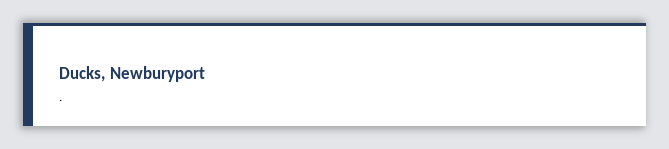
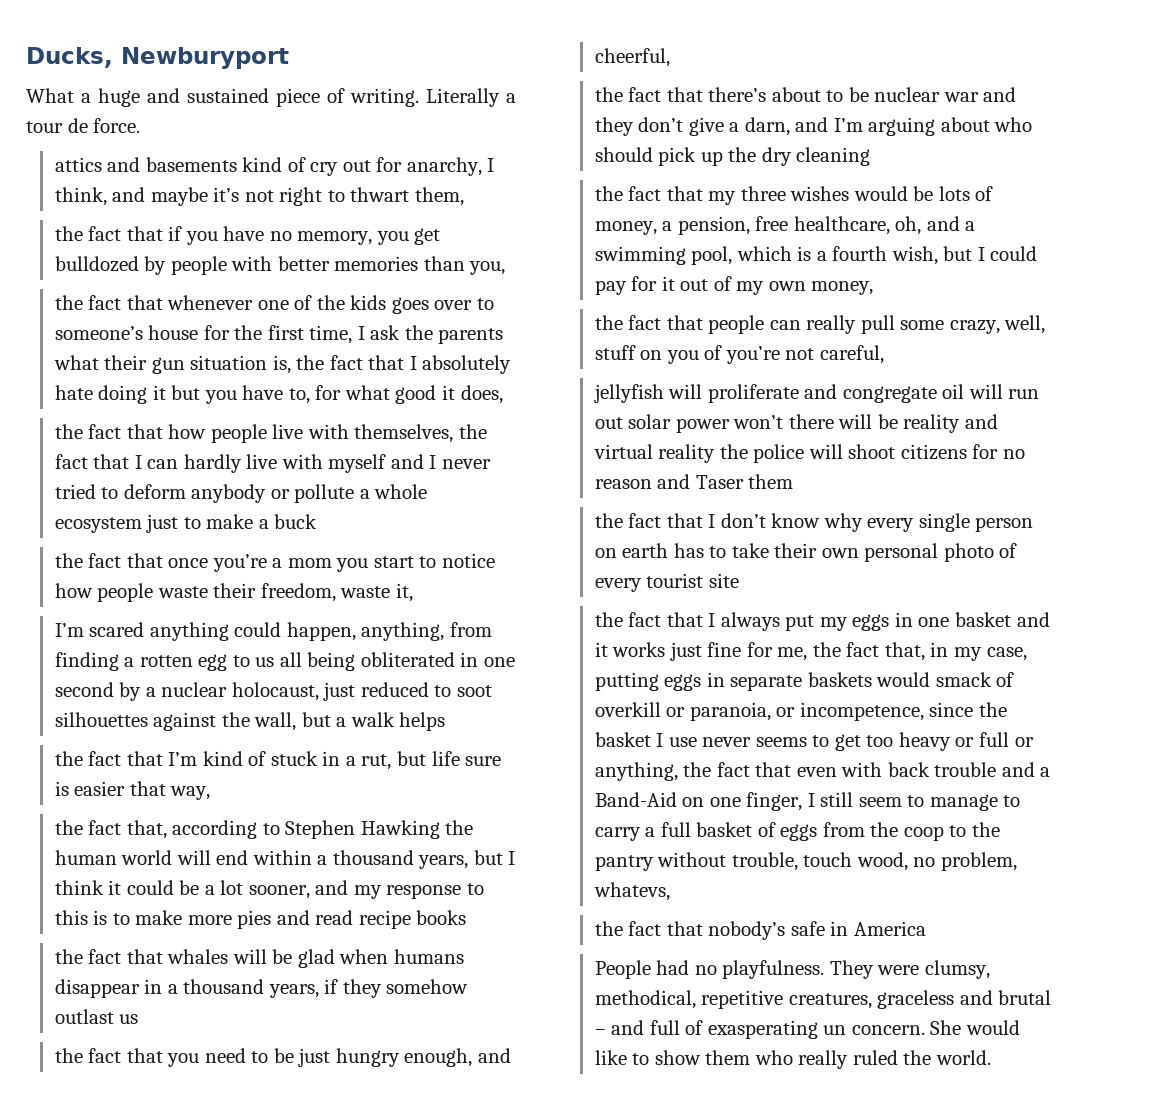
[59,99,62,101] . -> [26,88,516,107] [26,118,141,133] [54,157,495,176] [54,187,464,206] [54,226,441,245] [54,256,506,275] [54,295,495,314] [54,325,504,344] [53,355,512,374] [54,385,503,404] [54,424,487,443] [54,454,492,473] [54,484,428,503] [54,514,318,533] [54,553,496,572] [54,583,413,602] [54,622,492,641] [54,652,516,671] [54,682,492,701] [54,712,446,731] [54,751,502,770] [54,781,211,800] [54,820,474,839] [54,850,516,869] [54,880,485,899] [54,910,467,929] [54,949,464,968] [54,979,469,998] [54,1009,139,1024] [54,1048,512,1067] [594,48,670,67] [594,87,1017,102] [594,117,1033,136] [594,147,871,166] [594,186,994,205] [594,216,976,235] [594,246,1038,265] [594,276,874,295] [594,315,1046,334] [594,345,884,364] [593,384,1040,403] [594,414,998,433] [593,444,1025,463] [594,474,794,489] [594,513,1034,532] [594,543,1018,562] [594,573,739,592] [594,612,1050,631] [594,642,1027,661] [594,672,1015,691] [594,702,1007,721] [594,732,1034,751] [594,762,1051,781] [594,792,1021,811] [594,822,1001,841] [594,852,1017,871] [593,882,670,901] [594,921,926,940] [594,960,990,979] [594,990,1052,1009] [594,1020,1020,1039] [594,1050,991,1069] What a huge and sustained piece of writing. Literally a tour de force. // attics and basements kind of cry out for anarchy, I think, and maybe it’s not right to thwart them, // the fact that if you have no memory, you get bulldozed by people with better memories than you, // the fact that whenever one of the kids goes over to someone’s house for the first time, I ask the parents what their gun situation is, the fact that I absolutely hate doing it but you have to, for what good it does, // the fact that how people live with themselves, the fact that I can hardly live with myself and I never tried to deform anybody or pollute a whole ecosystem just to make a buck // the fact that once you’re a mom you start to notice how people waste their freedom, waste it, // I’m scared anything could happen, anything, from finding a rotten egg to us all being obliterated in one second by a nuclear holocaust, just reduced to soot silhouettes against the wall, but a walk helps // the fact that I’m kind of stuck in a rut, but life sure is easier that way, // the fact that, according to Stephen Hawking the human world will end within a thousand years, but I think it could be a lot sooner, and my response to this is to make more pies and read recipe books // the fact that whales will be glad when humans disappear in a thousand years, if they somehow outlast us // the fact that you need to be just hungry enough, and cheerful, // the fact that there’s about to be nuclear war and they don’t give a darn, and I’m arguing about who should pick up the dry cleaning // the fact that my three wishes would be lots of money, a pension, free healthcare, oh, and a swimming pool, which is a fourth wish, but I could pay for it out of my own money, // the fact that people can really pull some crazy, well, stuff on you of you’re not careful, // jellyfish will proliferate and congregate oil will run out solar power won’t there will be reality and virtual reality the police will shoot citizens for no reason and Taser them // the fact that I don’t know why every single person on earth has to take their own personal photo of every tourist site // the fact that I always put my eggs in one basket and it works just fine for me, the fact that, in my case, putting eggs in separate baskets would smack of overkill or paranoia, or incompetence, since the basket I use never seems to get too heavy or full or anything, the fact that even with back trouble and a Band-Aid on one finger, I still seem to manage to carry a full basket of eggs from the coop to the pantry without trouble, touch wood, no problem, whatevs, // the fact that nobody’s safe in America // People had no playfulness. They were clumsy, methodical, repetitive creatures, graceless and brutal – and full of exasperating un concern. She would like to show them who really ruled the world.

